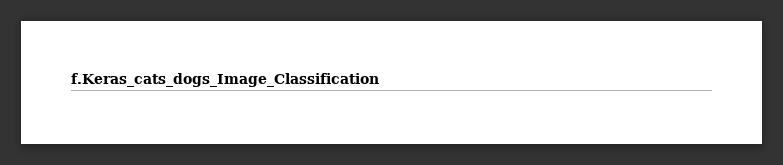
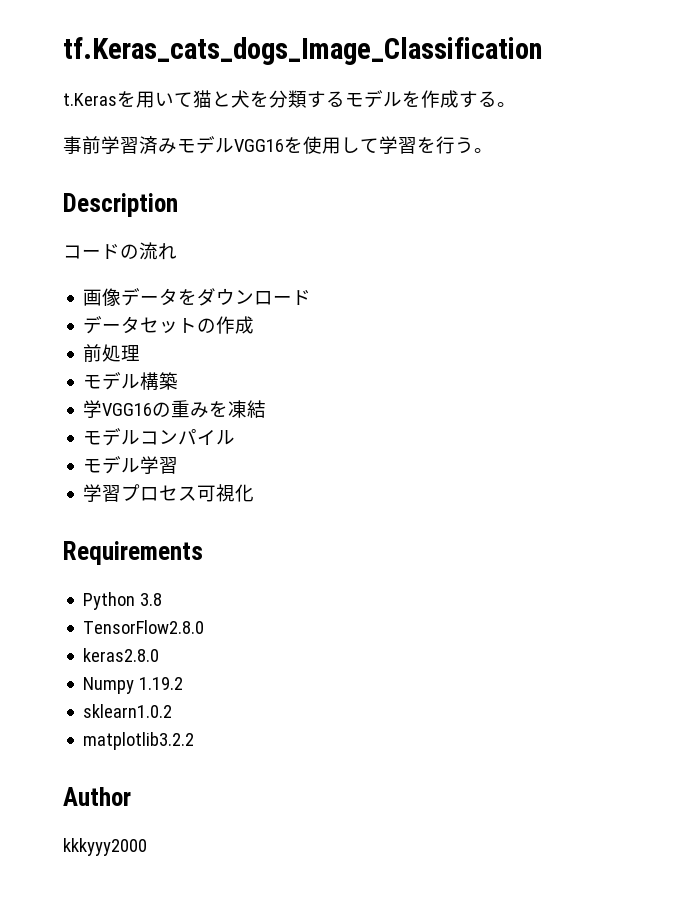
[71,73,379,87] f.Keras_cats_dogs_Image_Classification -> [63,37,542,65] [63,90,516,108] [63,136,493,154] [63,193,178,217] [63,242,177,260] [83,288,312,306] [83,316,255,334] [83,344,141,362] [83,372,179,390] [83,400,267,418] [83,428,236,446] [83,456,179,474] [83,484,255,502] [63,541,203,565] [83,592,163,610] [83,620,205,634] [83,648,160,662] [83,677,184,694] [83,704,173,718] [83,732,195,750] [63,787,131,806] [63,838,147,856] tf.Keras_cats_dogs_Image_Classification // t.Kerasを用いて猫と犬を分類するモデルを作成する。 // 事前学習済みモデルVGG16を使用して学習を行う。 // Description // コードの流れ // 画像データをダウンロード // データセットの作成 // 前処理 // モデル構築 // 学VGG16の重みを凍結 // モデルコンパイル // モデル学習 // 学習プロセス可視化 // Requirements // Python 3.8 // TensorFlow2.8.0 // keras2.8.0 // Numpy 1.19.2 // sklearn1.0.2 // matplotlib3.2.2 // Author // kkkyyy2000

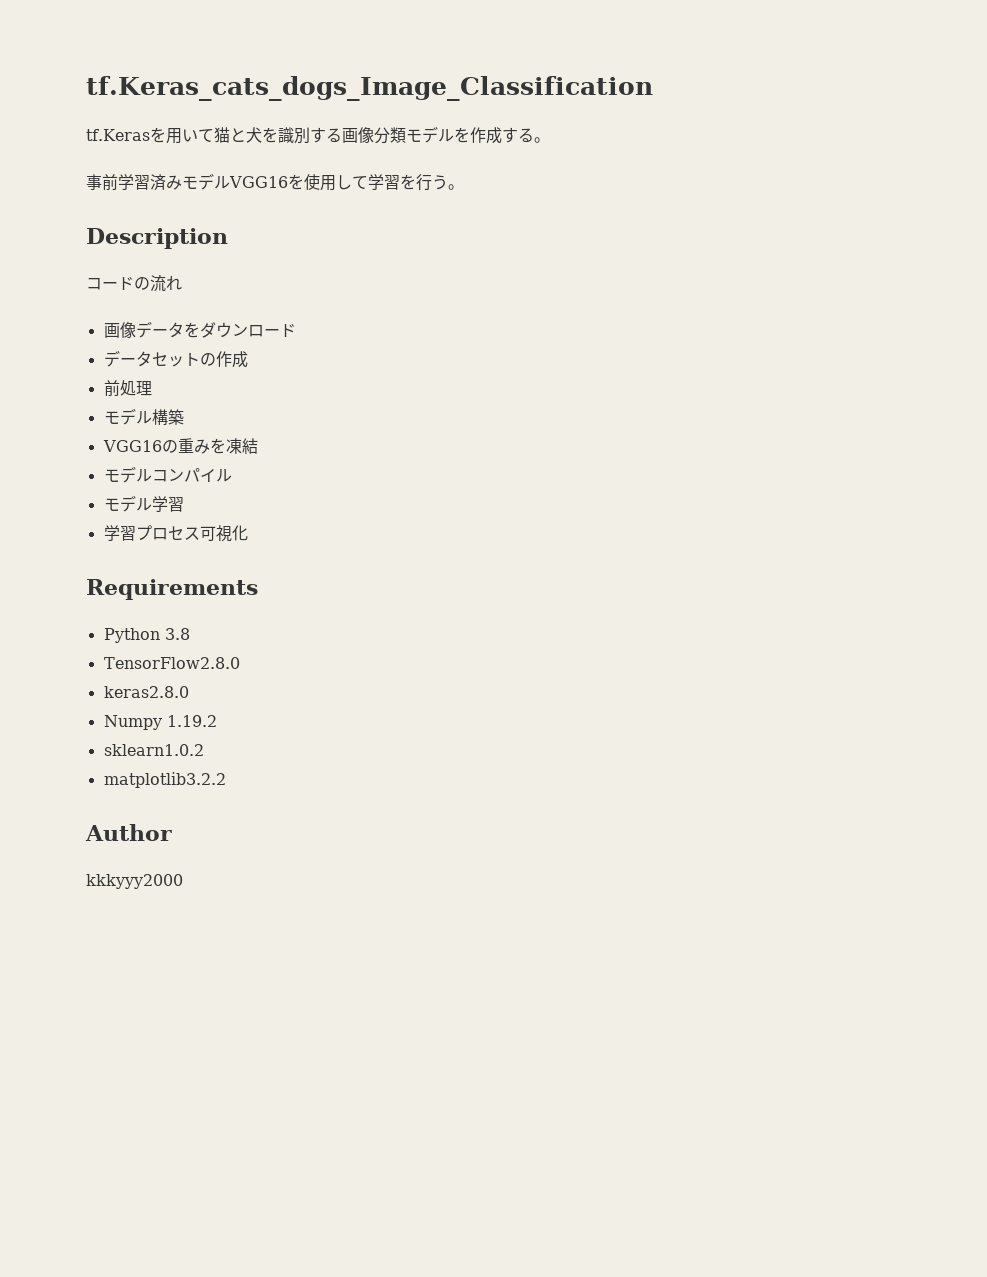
[63,93,117,106] t.Keras -> [86,129,150,141] tf.Keras
[269,90,345,108] 分類する -> [278,127,406,144] 識別する画像分類
[83,400,103,418] 学 -> (184, 417) none

